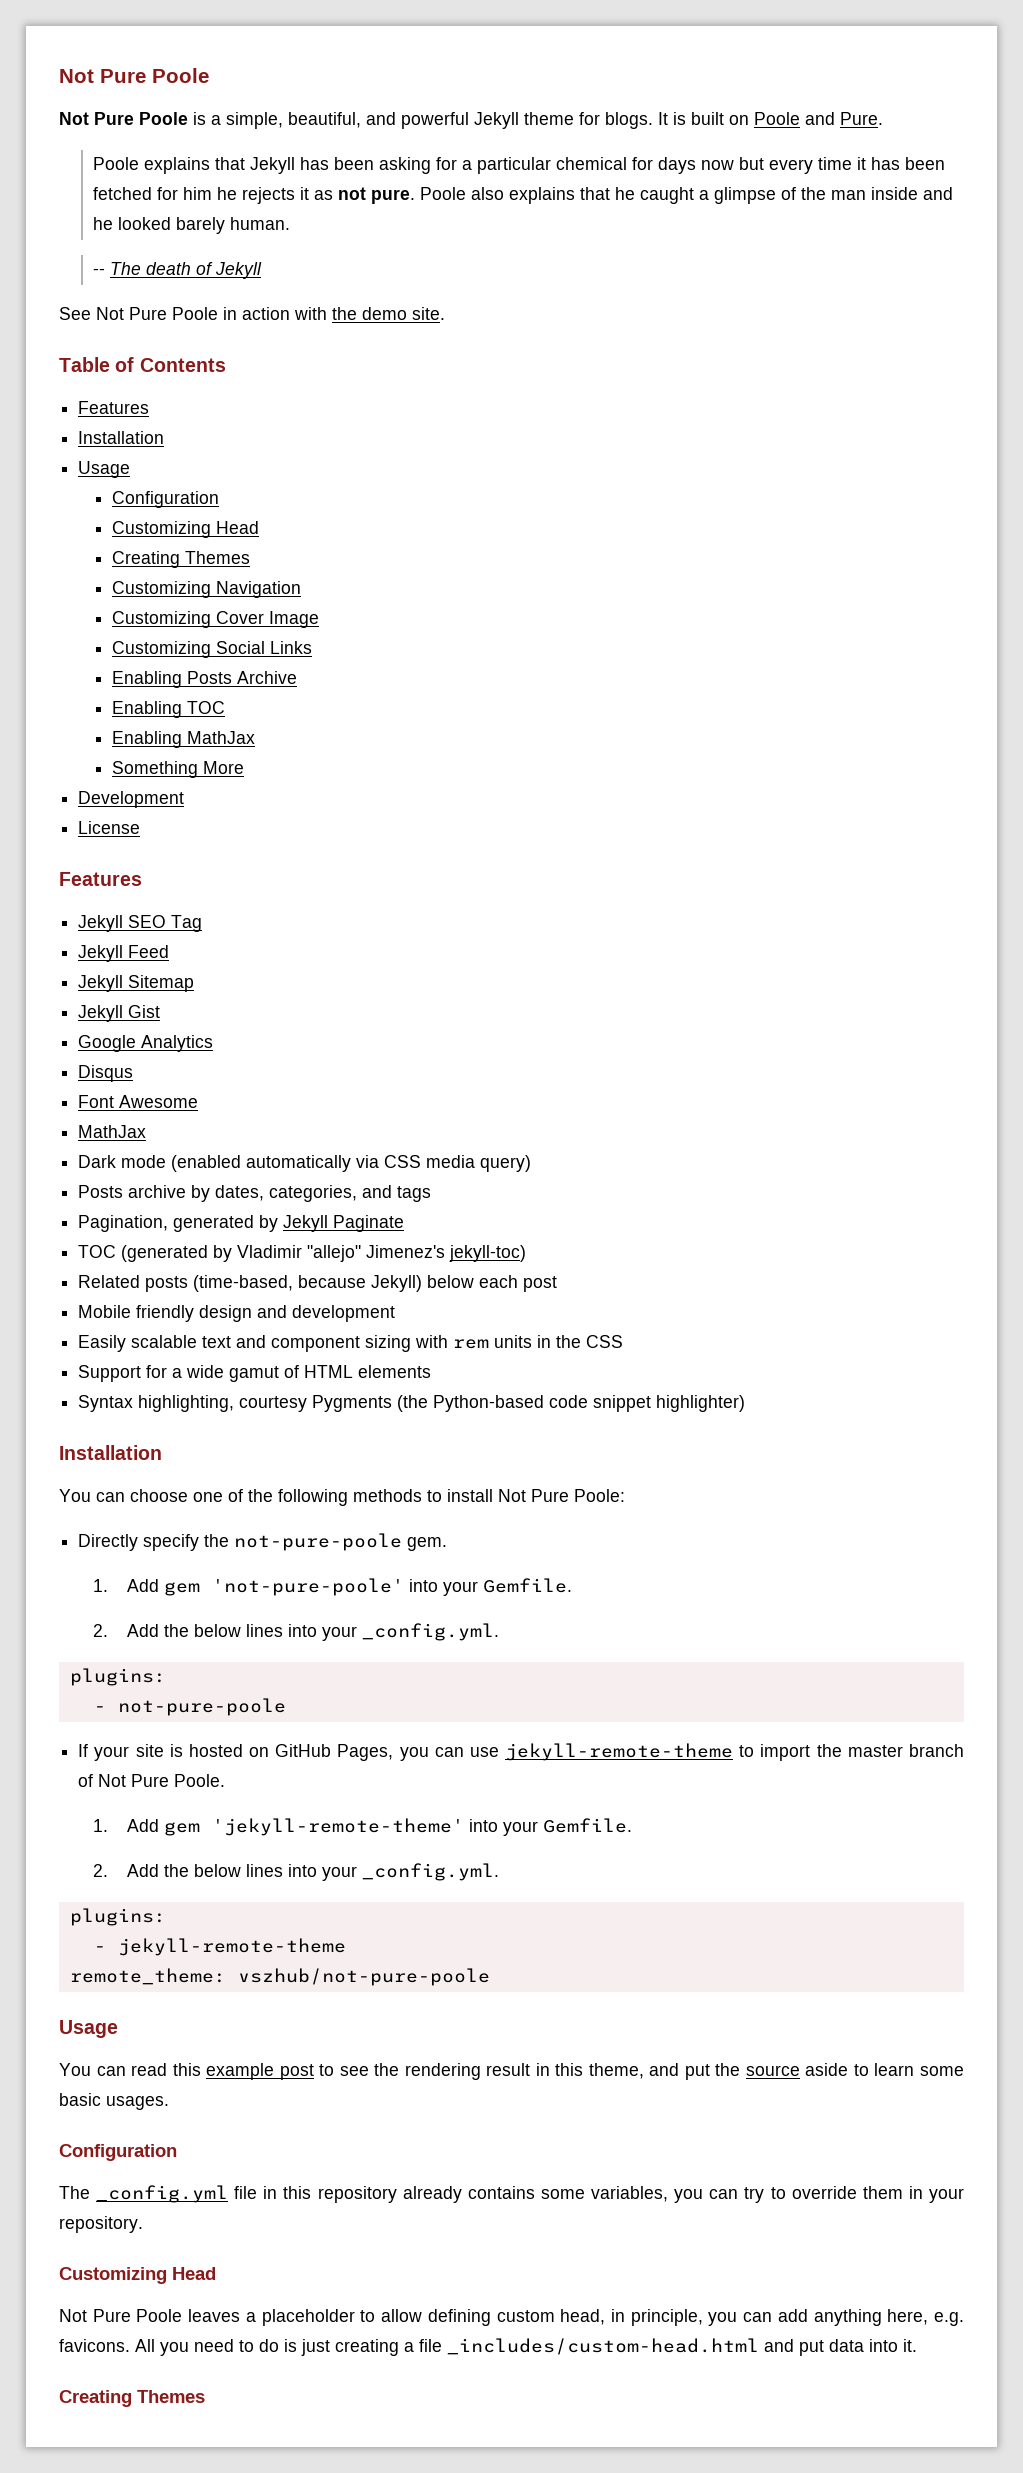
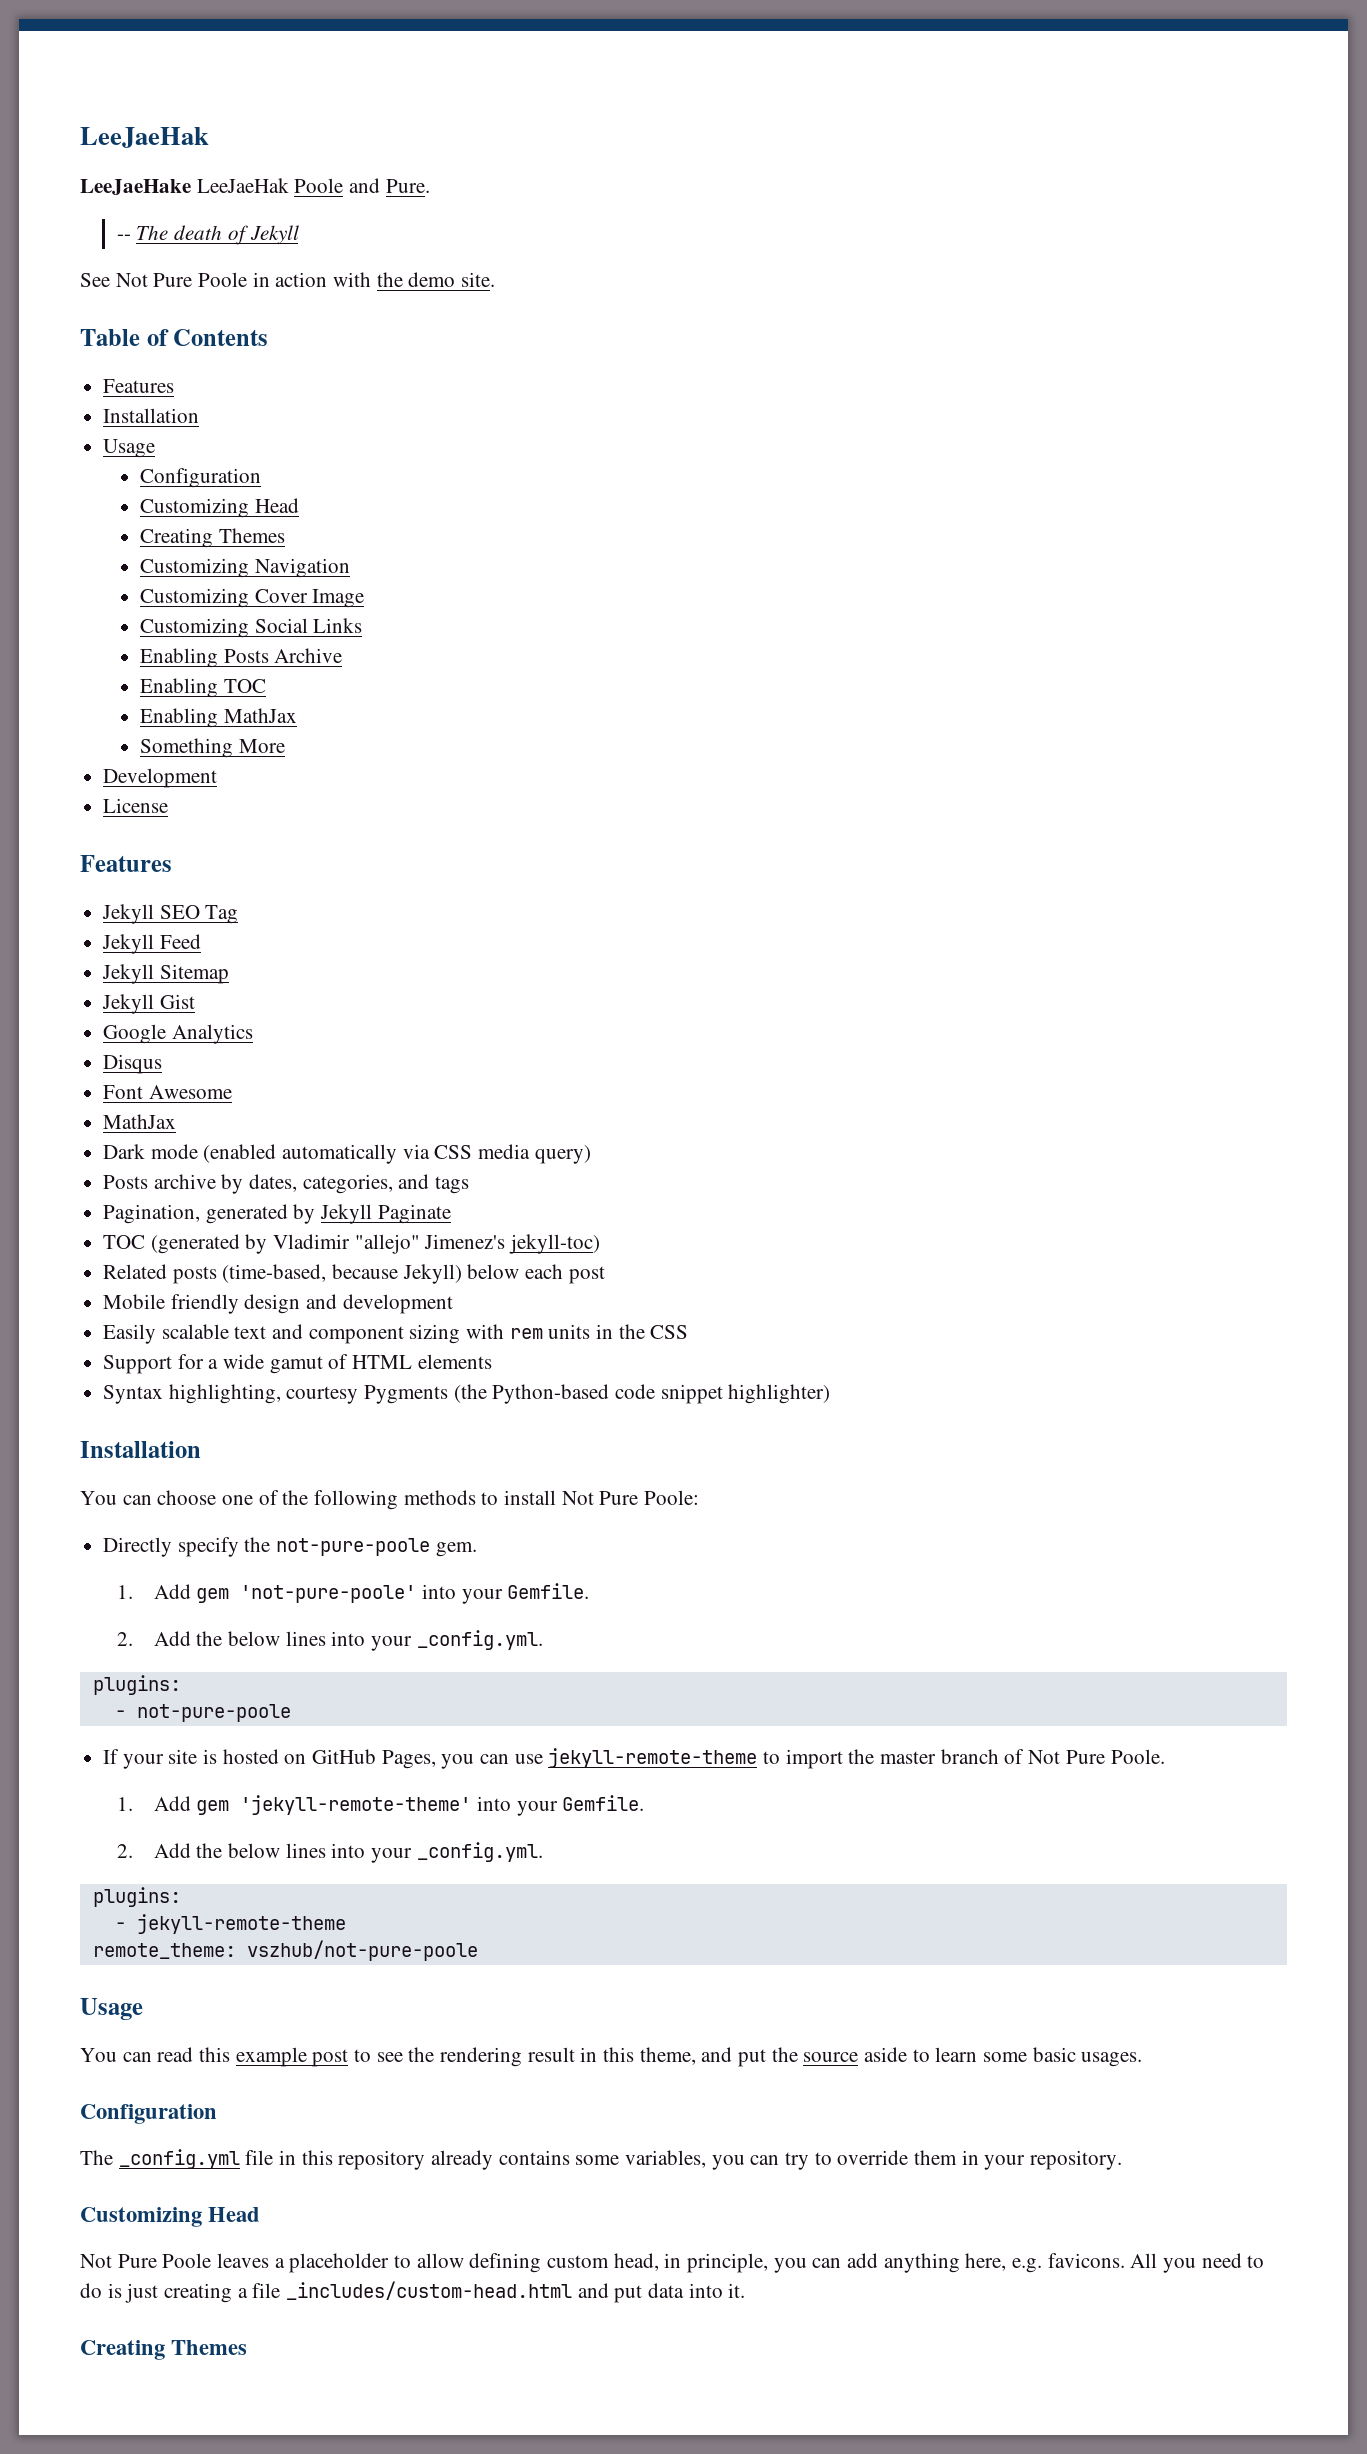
[59,68,209,83] [59,112,883,129] [92,157,945,174] [92,187,953,204] [92,217,290,234] Not Pure Poole // Not Pure Poole is a simple, beautiful, and powerful Jekyll theme for blogs. It is built on Poole and Pure. // Poole explains that Jekyll has been asking for a particular chemical for days now but every time it has been fetched for him he rejects it as not pure. Poole also explains that he caught a glimpse of the man inside and he looked barely human. -> [80,127,209,148] [80,178,430,195] LeeJaeHak // LeeJaeHake LeeJaeHak Poole and Pure.

